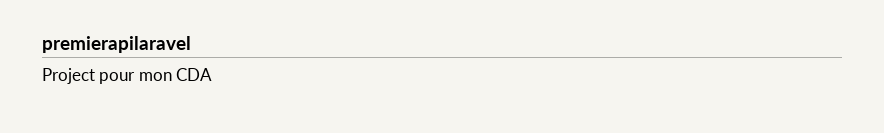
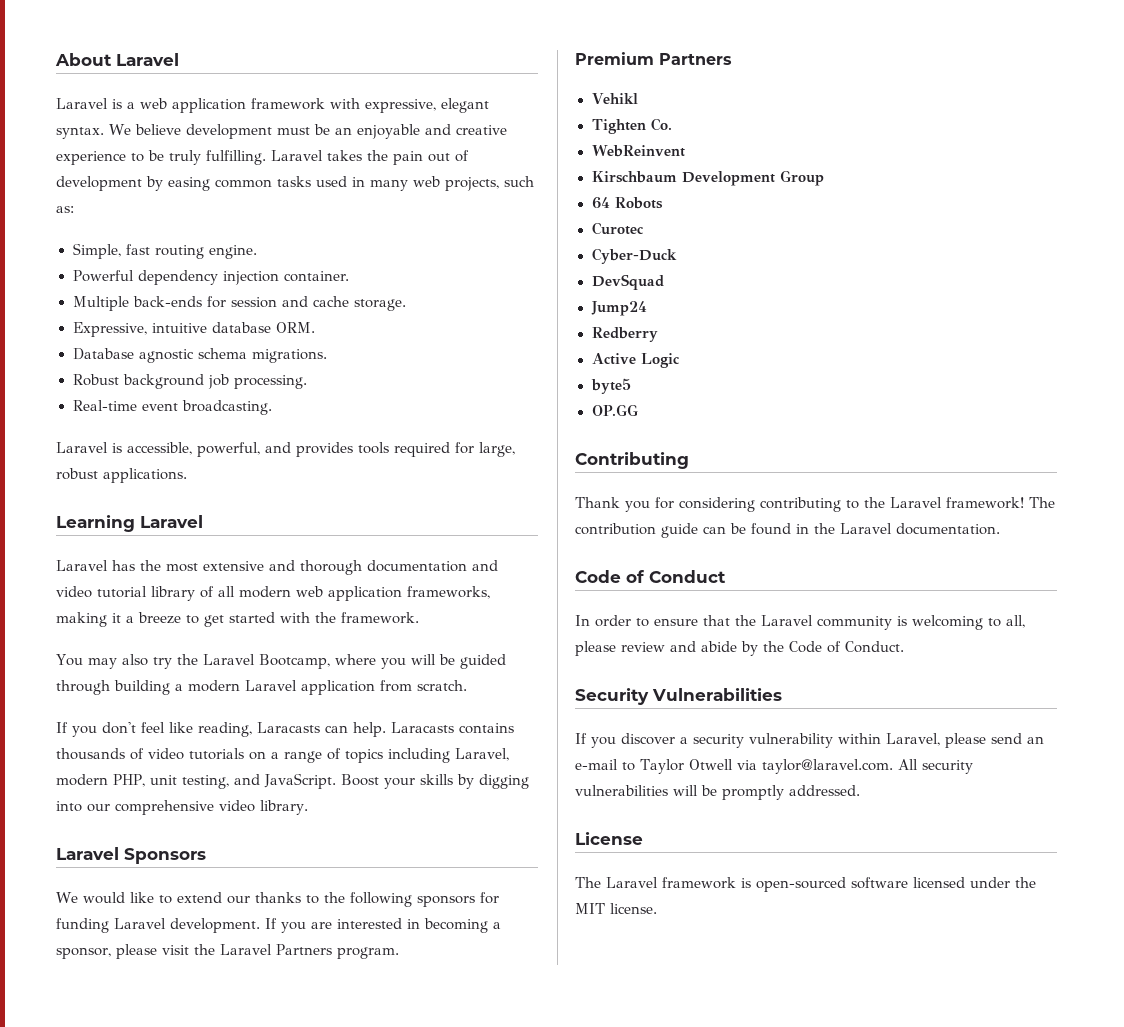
[42,36,191,53] [42,68,213,84] premierapilaravel // Project pour mon CDA -> [55,53,179,66] [56,98,489,113] [56,124,507,139] [56,150,469,165] [56,176,534,191] [56,206,74,213] [72,243,257,259] [72,270,350,285] [72,296,406,311] [72,322,315,337] [72,348,327,363] [72,374,307,389] [72,400,272,415] [56,442,515,457] [56,468,187,483] [56,515,203,532] [56,560,498,575] [56,586,490,601] [56,612,419,627] [56,654,506,669] [56,680,467,695] [56,722,514,737] [56,748,509,763] [56,773,529,789] [56,800,308,815] [56,847,206,864] [56,892,499,907] [56,918,501,933] [56,944,399,959] [575,52,732,65] [591,93,639,104] [591,118,672,134] [591,145,686,157] [591,170,824,186] [591,197,663,209] [591,222,644,235] [591,248,677,264] [591,274,664,290] [590,301,647,316] [591,327,658,342] [591,353,680,368] [590,378,631,394] [591,404,639,416] [575,452,689,469] [575,497,1055,512] [575,523,1000,538] [575,570,726,583] [575,615,1025,630] [575,641,904,656] [575,688,782,705] [575,733,1044,748] [575,759,973,774] [575,785,860,800] [575,832,643,845] [575,877,1036,892] [575,903,657,914] About Laravel // Laravel is a web application framework with expressive, elegant syntax. We believe development must be an enjoyable and creative experience to be truly fulfilling. Laravel takes the pain out of development by easing common tasks used in many web projects, such as: // Simple, fast routing engine. // Powerful dependency injection container. // Multiple back-ends for session and cache storage. // Expressive, intuitive database ORM. // Database agnostic schema migrations. // Robust background job processing. // Real-time event broadcasting. // Laravel is accessible, powerful, and provides tools required for large, robust applications. // Learning Laravel // Laravel has the most extensive and thorough documentation and video tutorial library of all modern web application frameworks, making it a breeze to get started with the framework. // You may also try the Laravel Bootcamp, where you will be guided through building a modern Laravel application from scratch. // If you don't feel like reading, Laracasts can help. Laracasts contains thousands of video tutorials on a range of topics including Laravel, modern PHP, unit testing, and JavaScript. Boost your skills by digging into our comprehensive video library. // Laravel Sponsors // We would like to extend our thanks to the following sponsors for funding Laravel development. If you are interested in becoming a sponsor, please visit the Laravel Partners program. // Premium Partners // Vehikl // Tighten Co. // WebReinvent // Kirschbaum Development Group // 64 Robots // Curotec // Cyber-Duck // DevSquad // Jump24 // Redberry // Active Logic // byte5 // OP.GG // Contributing // Thank you for considering contributing to the Laravel framework! The contribution guide can be found in the Laravel documentation. // Code of Conduct // In order to ensure that the Laravel community is welcoming to all, please review and abide by the Code of Conduct. // Security Vulnerabilities // If you discover a security vulnerability within Laravel, please send an e-mail to Taylor Otwell via taylor@laravel.com. All security vulnerabilities will be promptly addressed. // License // The Laravel framework is open-sourced software licensed under the MIT license.

